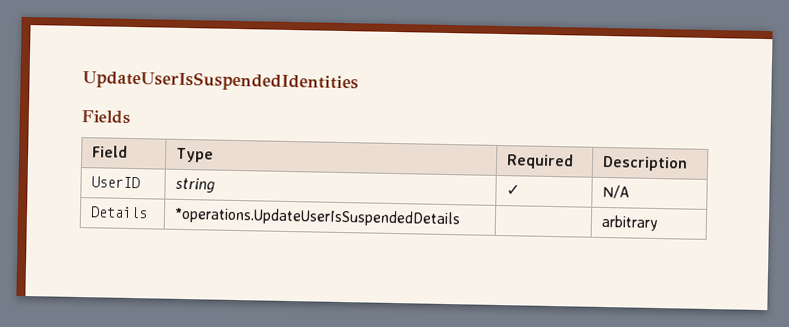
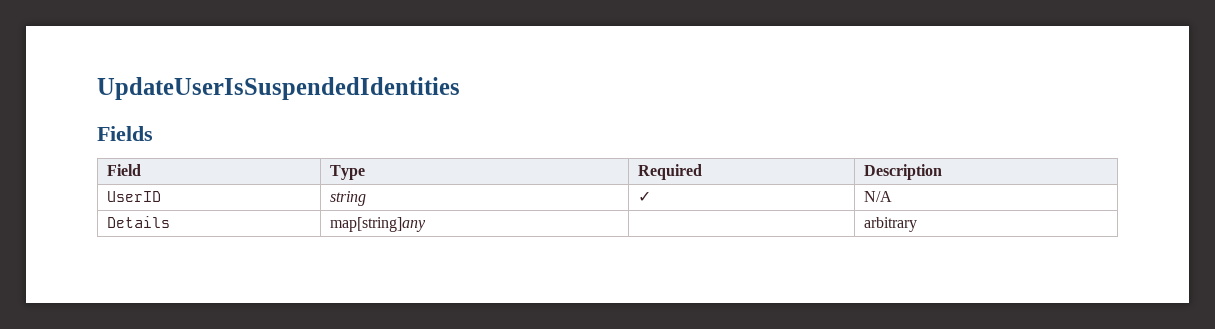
[174,206,462,228] *operations.UpdateUserIsSuspendedDetails -> [330,217,427,232] map[string]any

